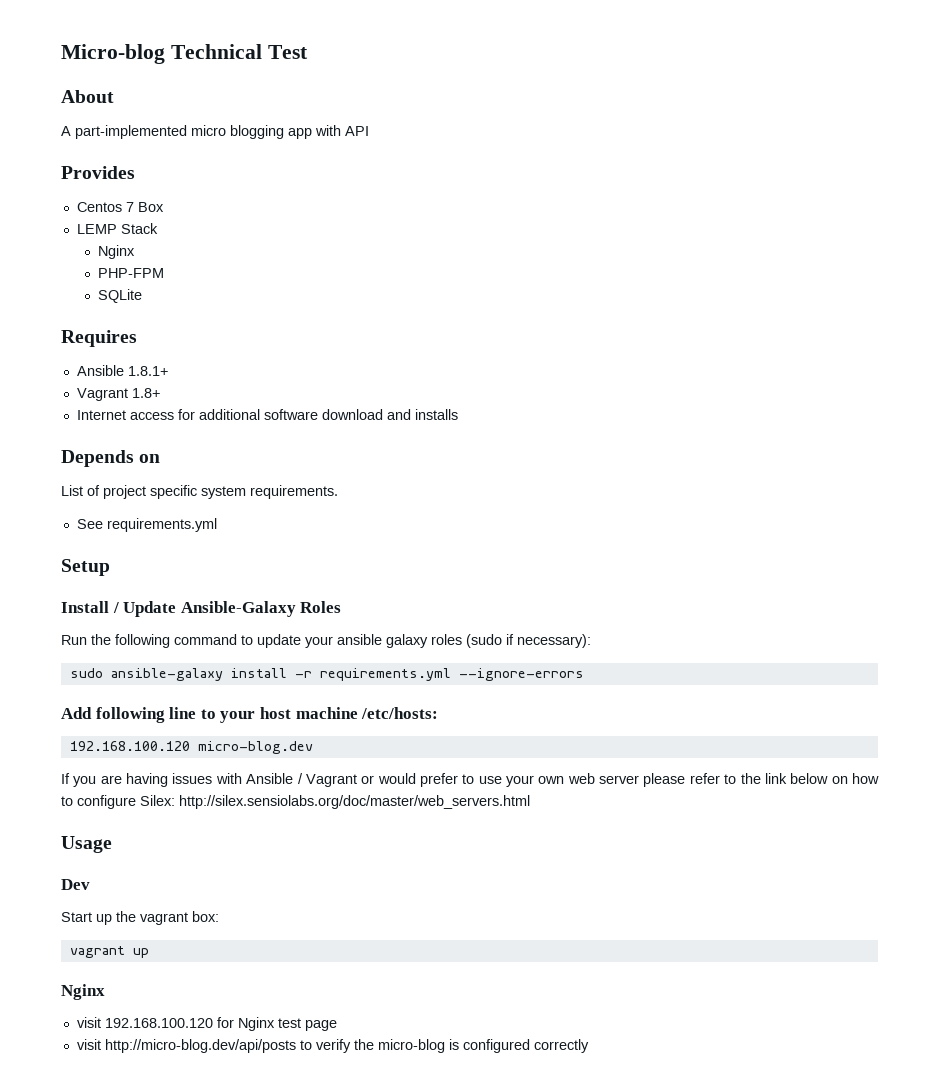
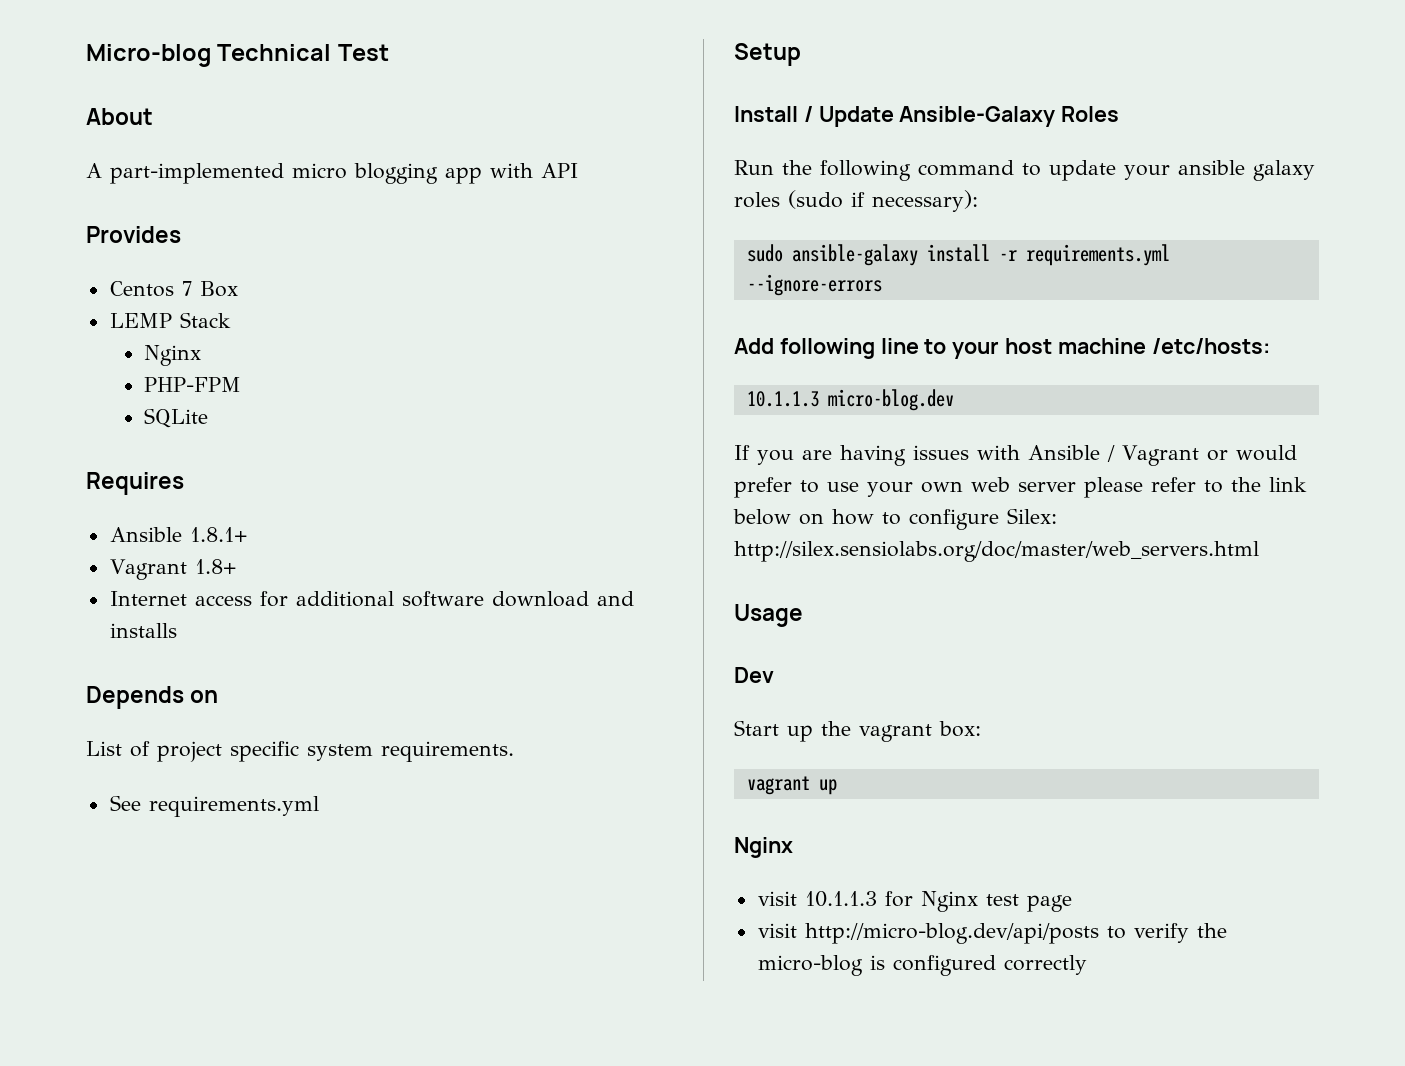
[69,741,190,751] 192.168.100.120 -> [746,391,819,407] 10.1.1.3
[104,1018,213,1028] 192.168.100.120 -> [804,891,877,907] 10.1.1.3

